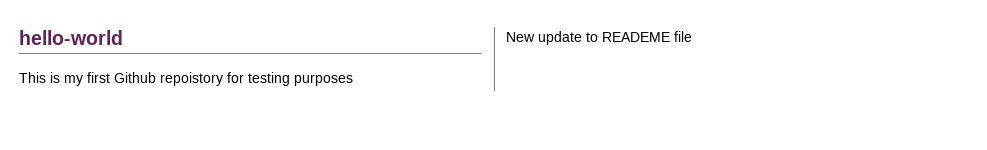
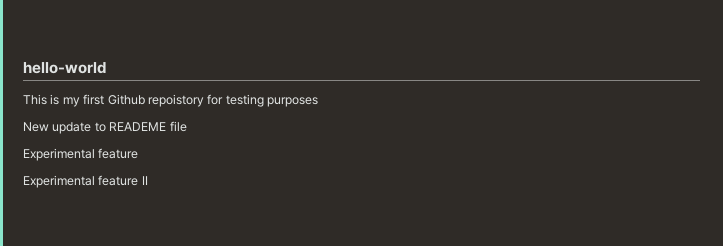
(692, 36) none -> [23,148,139,161] [23,175,148,188] // Experimental feature // Experimental feature II

